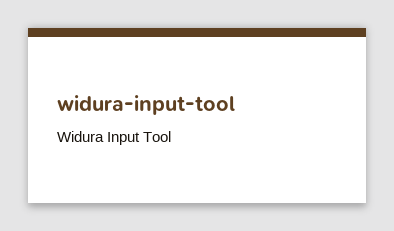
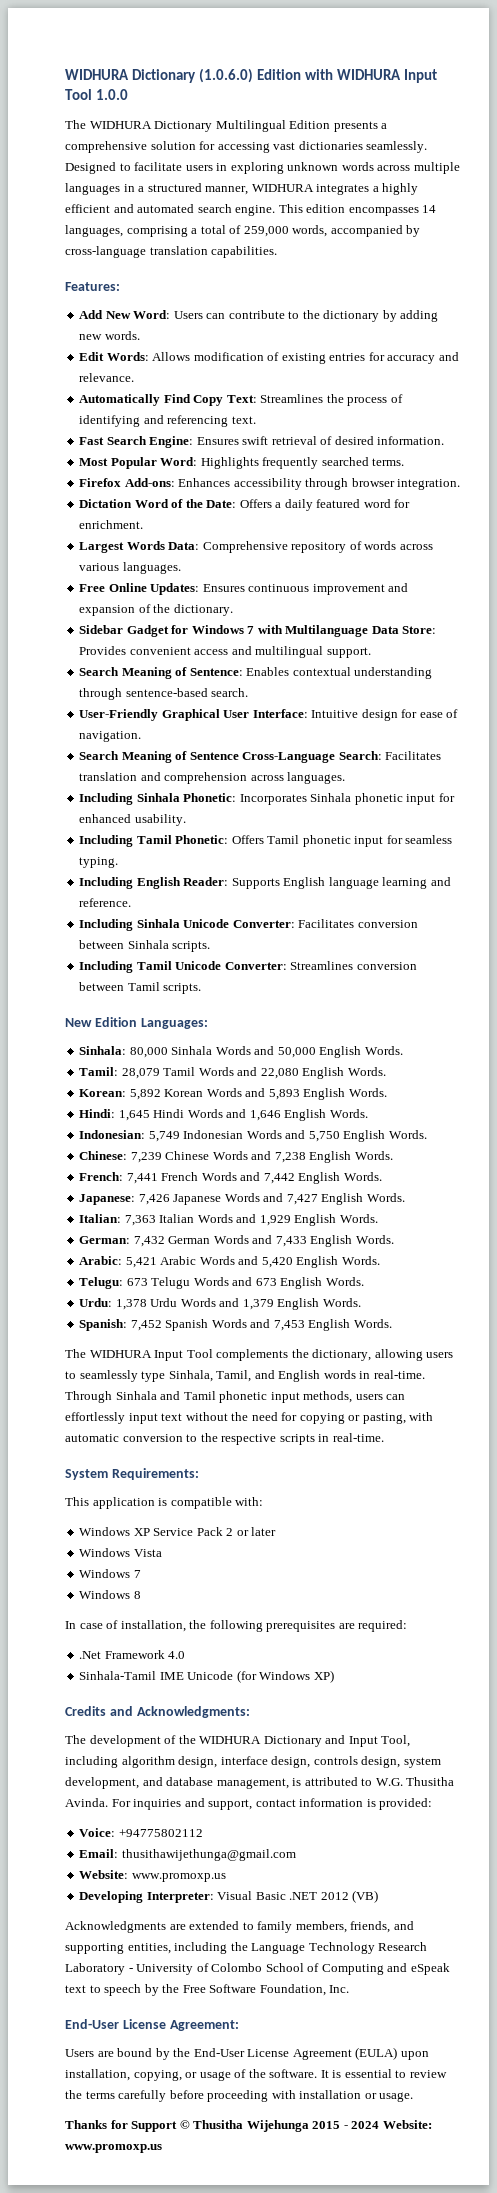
[57,95,235,115] [57,131,172,145] widura-input-tool // Widura Input Tool -> [65,68,438,83] [65,89,129,100] [65,120,388,132] [65,141,428,153] [65,162,460,174] [65,183,419,195] [65,204,437,216] [65,225,421,237] [65,246,278,258] [65,282,120,291] [79,310,439,322] [79,331,140,340] [79,352,459,364] [79,373,135,382] [79,394,403,406] [79,415,256,427] [79,436,445,448] [79,457,405,469] [79,478,461,490] [79,499,411,511] [79,520,144,529] [79,541,433,553] [79,562,181,574] [79,583,409,595] [79,604,233,616] [79,625,437,637] [79,646,371,658] [79,667,433,679] [79,688,249,700] [79,709,459,721] [79,731,142,742] [79,751,442,763] [79,772,346,784] [79,793,455,805] [79,814,186,826] [79,835,453,847] [79,857,119,868] [79,877,451,889] [79,898,132,907] [79,919,418,931] [79,940,211,952] [79,961,417,973] [79,982,202,994] [65,1017,208,1029] [79,1046,403,1058] [79,1067,386,1079] [79,1088,387,1100] [79,1109,368,1121] [79,1130,427,1142] [79,1151,393,1163] [79,1172,382,1184] [79,1193,405,1205] [79,1214,378,1226] [79,1235,394,1247] [79,1256,380,1268] [79,1277,364,1289] [79,1298,361,1310] [79,1319,392,1331] [65,1349,454,1361] [65,1370,425,1382] [65,1391,406,1403] [65,1412,434,1424] [65,1433,384,1445] [65,1468,199,1480] [65,1497,264,1509] [79,1527,277,1536] [79,1548,162,1557] [79,1569,141,1578] [79,1590,141,1599] [65,1620,408,1632] [79,1650,186,1659] [79,1670,334,1683] [65,1706,250,1718] [65,1735,411,1747] [65,1756,441,1768] [65,1777,455,1789] [65,1798,433,1810] [79,1828,203,1837] [79,1849,296,1861] [79,1870,226,1882] [79,1890,379,1903] [65,1921,414,1933] [65,1942,428,1954] [65,1963,450,1975] [65,1984,350,1996] [65,2019,239,2031] [65,2047,429,2060] [65,2069,447,2081] [65,2090,414,2102] [65,2120,432,2132] [65,2144,162,2153] WIDHURA Dictionary (1.0.6.0) Edition with WIDHURA Input Tool 1.0.0 // The WIDHURA Dictionary Multilingual Edition presents a comprehensive solution for accessing vast dictionaries seamlessly. Designed to facilitate users in exploring unknown words across multiple languages in a structured manner, WIDHURA integrates a highly efficient and automated search engine. This edition encompasses 14 languages, comprising a total of 259,000 words, accompanied by cross-language translation capabilities. // Features: // Add New Word: Users can contribute to the dictionary by adding new words. // Edit Words: Allows modification of existing entries for accuracy and relevance. // Automatically Find Copy Text: Streamlines the process of identifying and referencing text. // Fast Search Engine: Ensures swift retrieval of desired information. // Most Popular Word: Highlights frequently searched terms. // Firefox Add-ons: Enhances accessibility through browser integration. // Dictation Word of the Date: Offers a daily featured word for enrichment. // Largest Words Data: Comprehensive repository of words across various languages. // Free Online Updates: Ensures continuous improvement and expansion of the dictionary. // Sidebar Gadget for Windows 7 with Multilanguage Data Store: Provides convenient access and multilingual support. // Search Meaning of Sentence: Enables contextual understanding through sentence-based search. // User-Friendly Graphical User Interface: Intuitive design for ease of navigation. // Search Meaning of Sentence Cross-Language Search: Facilitates translation and comprehension across languages. // Including Sinhala Phonetic: Incorporates Sinhala phonetic input for enhanced usability. // Including Tamil Phonetic: Offers Tamil phonetic input for seamless typing. // Including English Reader: Supports English language learning and reference. // Including Sinhala Unicode Converter: Facilitates conversion between Sinhala scripts. // Including Tamil Unicode Converter: Streamlines conversion between Tamil scripts. // New Edition Languages: // Sinhala: 80,000 Sinhala Words and 50,000 English Words. // Tamil: 28,079 Tamil Words and 22,080 English Words. // Korean: 5,892 Korean Words and 5,893 English Words. // Hindi: 1,645 Hindi Words and 1,646 English Words. // Indonesian: 5,749 Indonesian Words and 5,750 English Words. // Chinese: 7,239 Chinese Words and 7,238 English Words. // French: 7,441 French Words and 7,442 English Words. // Japanese: 7,426 Japanese Words and 7,427 English Words. // Italian: 7,363 Italian Words and 1,929 English Words. // German: 7,432 German Words and 7,433 English Words. // Arabic: 5,421 Arabic Words and 5,420 English Words. // Telugu: 673 Telugu Words and 673 English Words. // Urdu: 1,378 Urdu Words and 1,379 English Words. // Spanish: 7,452 Spanish Words and 7,453 English Words. // The WIDHURA Input Tool complements the dictionary, allowing users to seamlessly type Sinhala, Tamil, and English words in real-time. Through Sinhala and Tamil phonetic input methods, users can effortlessly input text without the need for copying or pasting, with automatic conversion to the respective scripts in real-time. // System Requirements: // This application is compatible with: // Windows XP Service Pack 2 or later // Windows Vista // Windows 7 // Windows 8 // In case of installation, the following prerequisites are required: // .Net Framework 4.0 // Sinhala-Tamil IME Unicode (for Windows XP) // Credits and Acknowledgments: // The development of the WIDHURA Dictionary and Input Tool, including algorithm design, interface design, controls design, system development, and database management, is attributed to W.G. Thusitha Avinda. For inquiries and support, contact information is provided: // Voice: +94775802112 // Email: thusithawijethunga@gmail.com // Website: www.promoxp.us // Developing Interpreter: Visual Basic .NET 2012 (VB) // Acknowledgments are extended to family members, friends, and supporting entities, including the Language Technology Research Laboratory - University of Colombo School of Computing and eSpeak text to speech by the Free Software Foundation, Inc. // End-User License Agreement: // Users are bound by the End-User License Agreement (EULA) upon installation, copying, or usage of the software. It is essential to review the terms carefully before proceeding with installation or usage. // Thanks for Support © Thusitha Wijehunga 2015 - 2024 Website: www.promoxp.us

